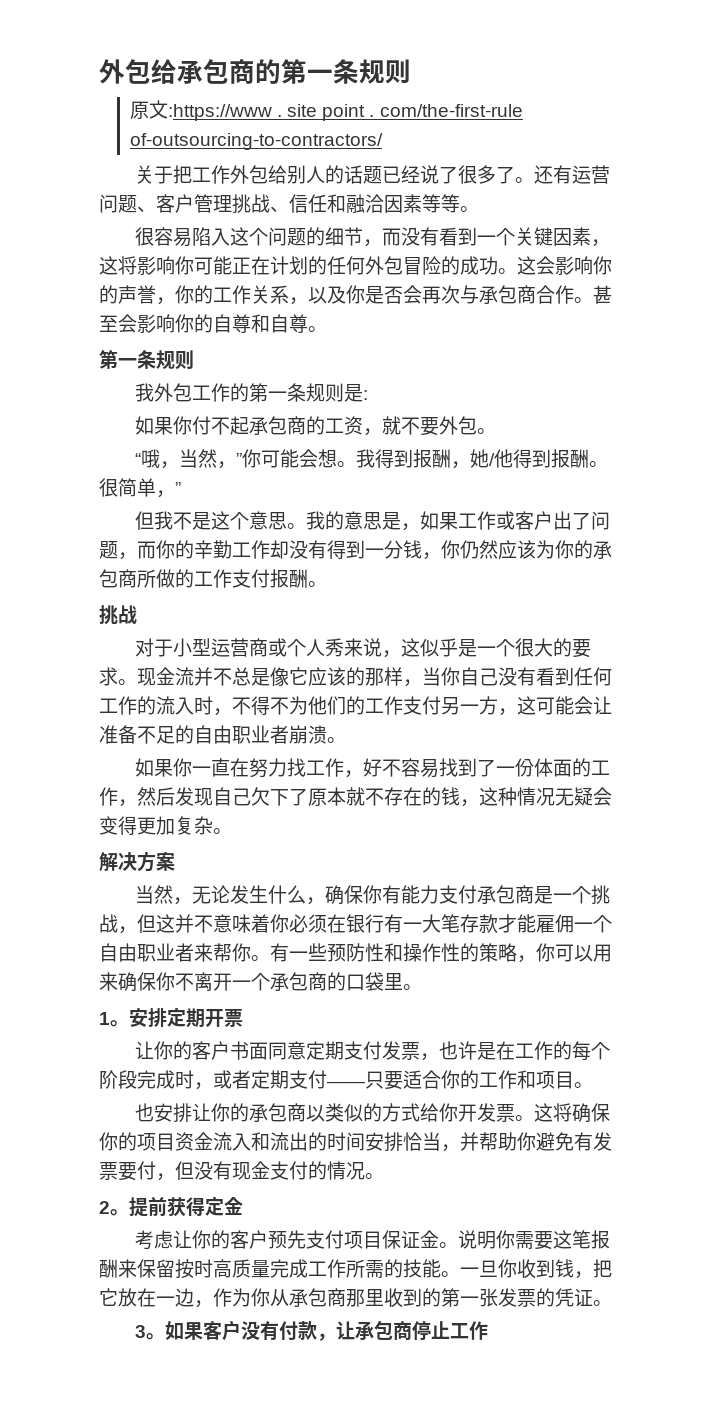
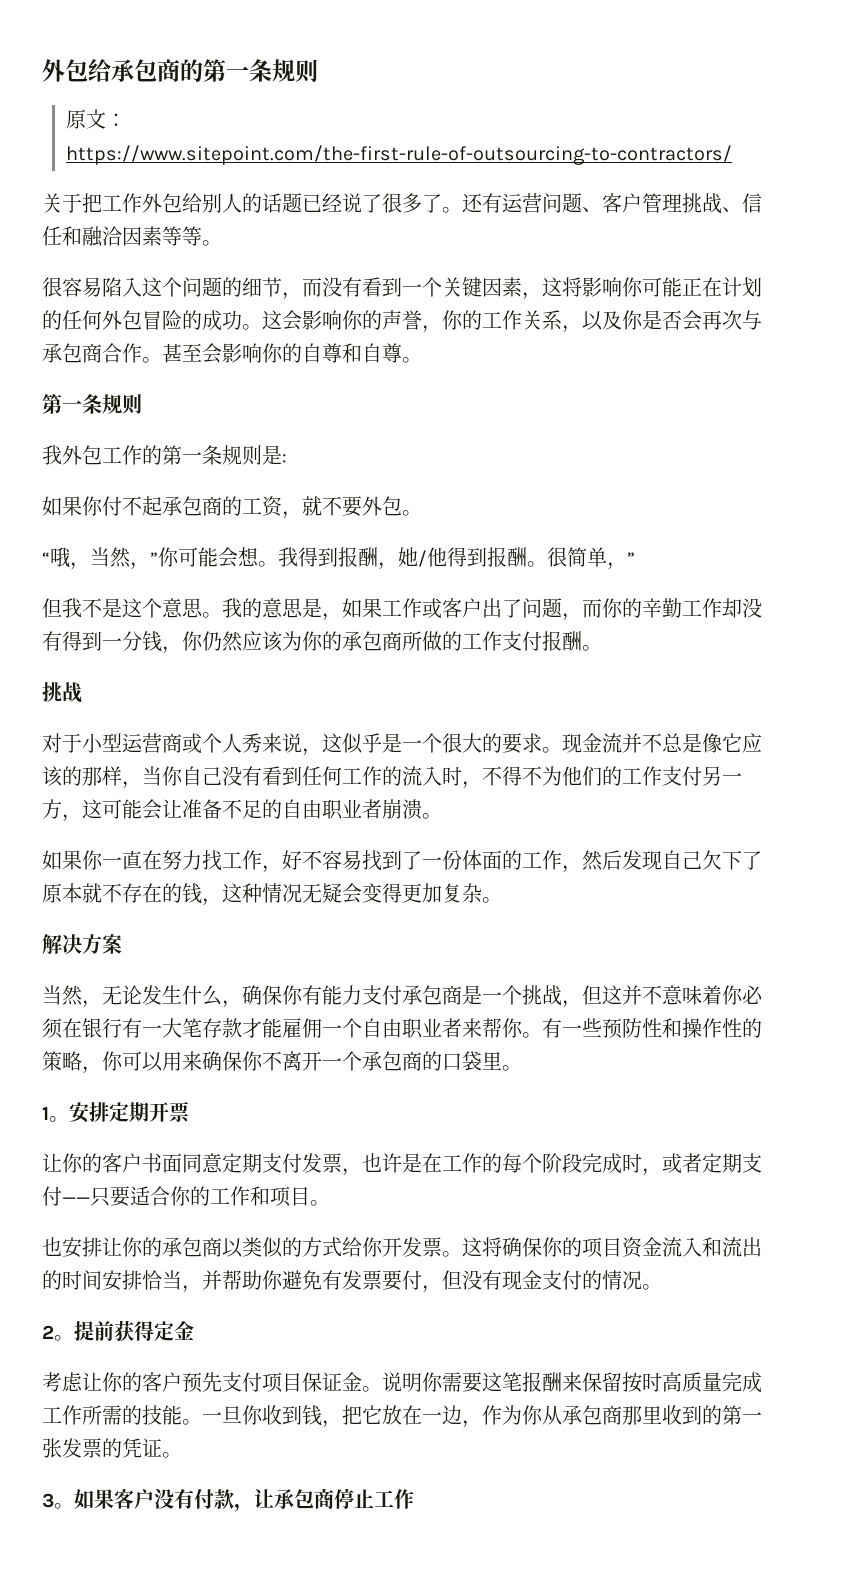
[167,104,523,121] [129,133,383,150] :https://www . site point . com/the-first-rule of-outsourcing-to-contractors/ -> [105,113,126,127] [65,145,732,165] ：https://www.sitepoint.com/the-first-rule-of-outsourcing-to-contractors/

